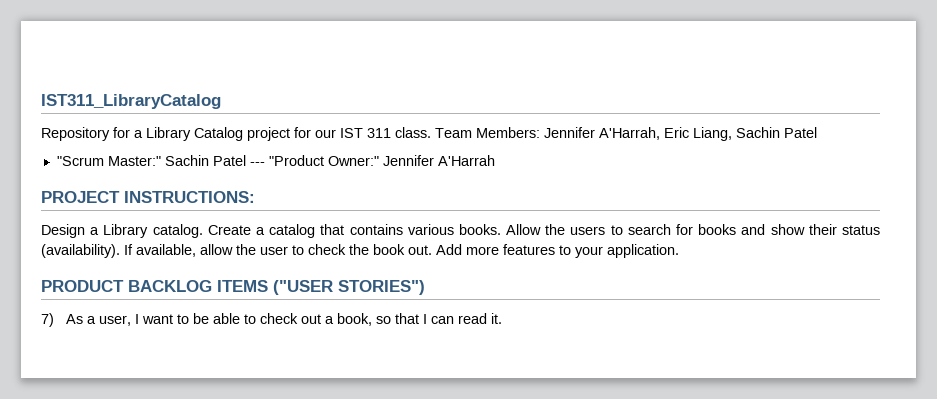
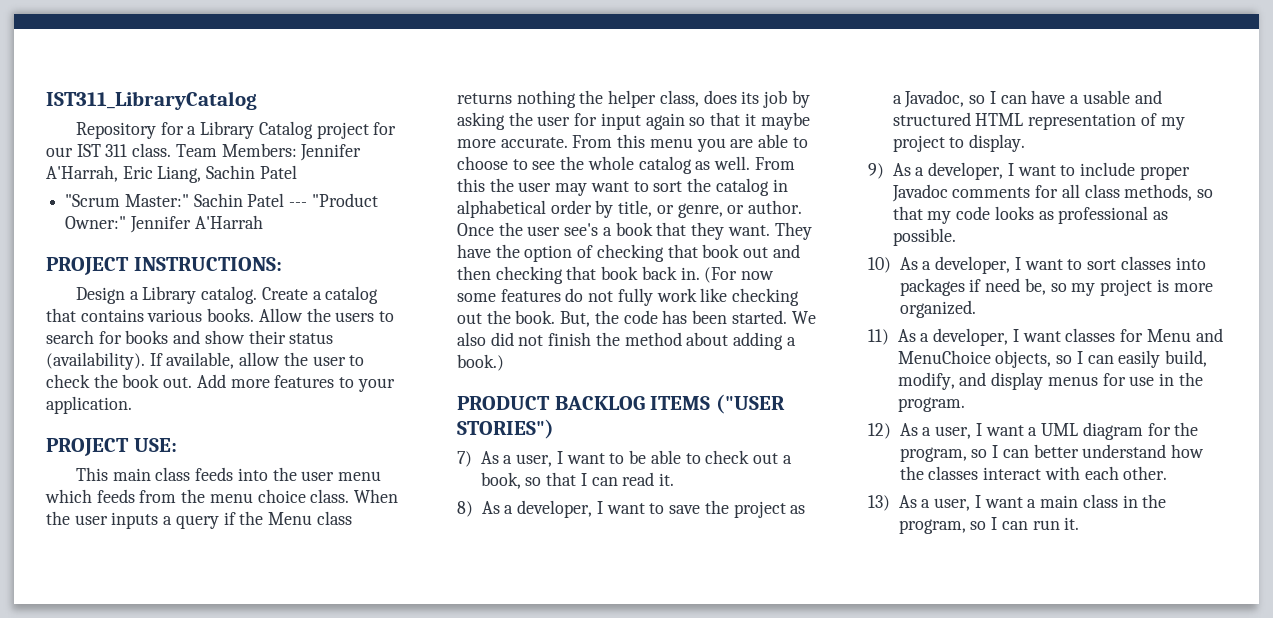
(679, 251) none -> [46,438,177,456] [75,467,381,481] [45,489,399,503] [46,511,352,529] [457,90,810,108] [457,112,810,130] [457,134,808,152] [457,156,795,174] [457,178,788,196] [457,200,803,218] [457,222,812,240] [457,244,800,262] [457,266,775,284] [457,288,800,306] [457,310,816,327] [457,332,796,350] [457,354,504,371] // PROJECT USE: // This main class feeds into the user menu which feeds from the menu choice class. When the user inputs a query if the Menu class returns nothing the helper class, does its job by asking the user for input again so that it maybe more accurate. From this menu you are able to choose to see the whole catalog as well. From this the user may want to sort the catalog in alphabetical order by title, or genre, or author. Once the user see's a book that they want. They have the option of checking that book out and then checking that book back in. (For now some features do not fully work like checking out the book. But, the code has been started. We also did not finish the method about adding a book.)
(502, 318) none -> [457,500,806,518] [892,90,1162,108] [892,112,1185,130] [892,134,1026,152] [868,162,1190,180] [891,184,1214,202] [892,206,1169,224] [892,228,956,246] [868,256,1206,274] [899,278,1213,296] [899,300,976,318] [868,328,1223,346] [897,350,1208,368] [897,372,1203,390] [897,397,965,412] [868,422,1199,440] [899,444,1205,462] [899,466,1168,480] [868,494,1167,511] [898,517,1080,534] // 8) As a developer, I want to save the project as a Javadoc, so I can have a usable and structured HTML representation of my project to display. // 9) As a developer, I want to include proper Javadoc comments for all class methods, so that my code looks as professional as possible. // 10) As a developer, I want to sort classes into packages if need be, so my project is more organized. // 11) As a developer, I want classes for Menu and MenuChoice objects, so I can easily build, modify, and display menus for use in the program. // 12) As a user, I want a UML diagram for the program, so I can better understand how the classes interact with each other. // 13) As a user, I want a main class in the program, so I can run it.

